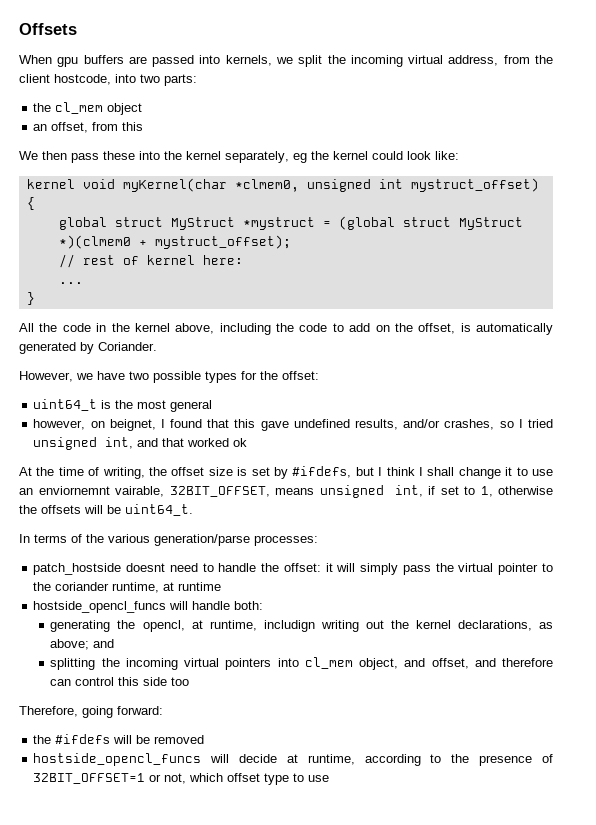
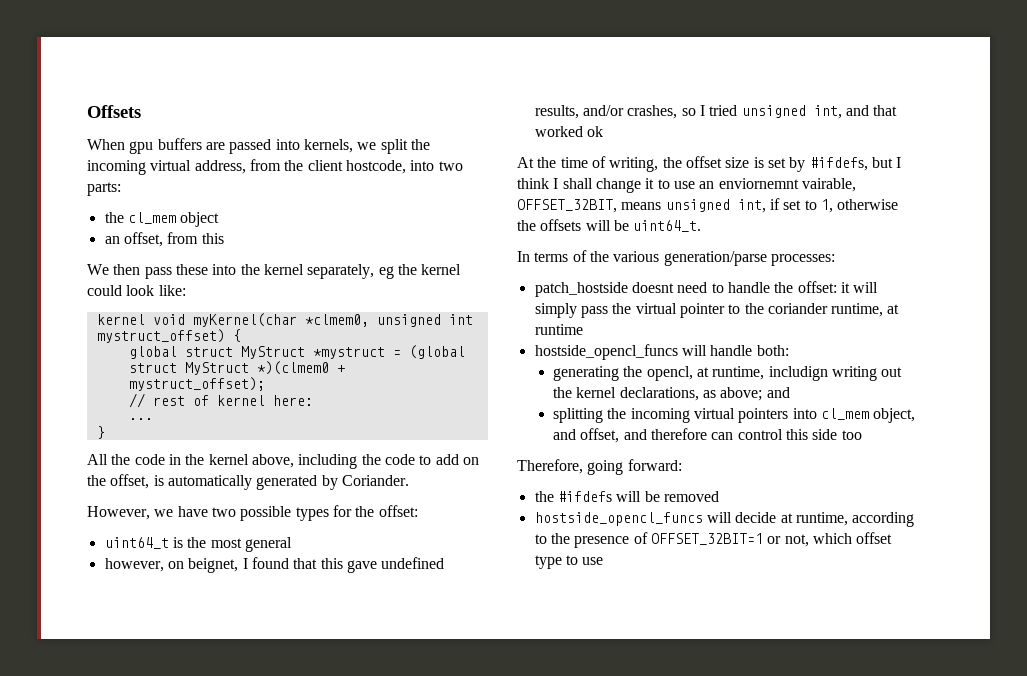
[169,486,270,497] 32BIT_OFFSET, -> [517,199,617,213] OFFSET_32BIT,
[33,773,146,784] 32BIT_OFFSET=1 -> [650,533,763,545] OFFSET_32BIT=1

